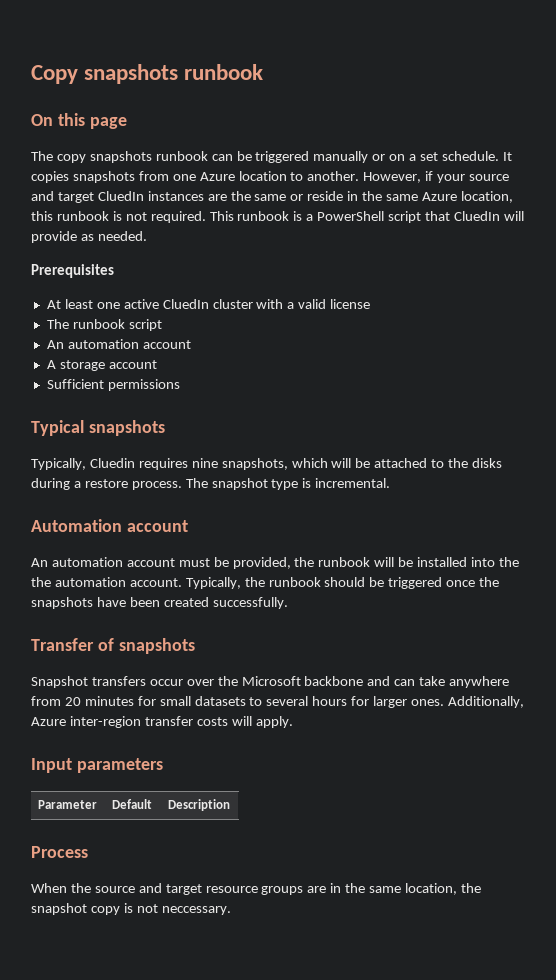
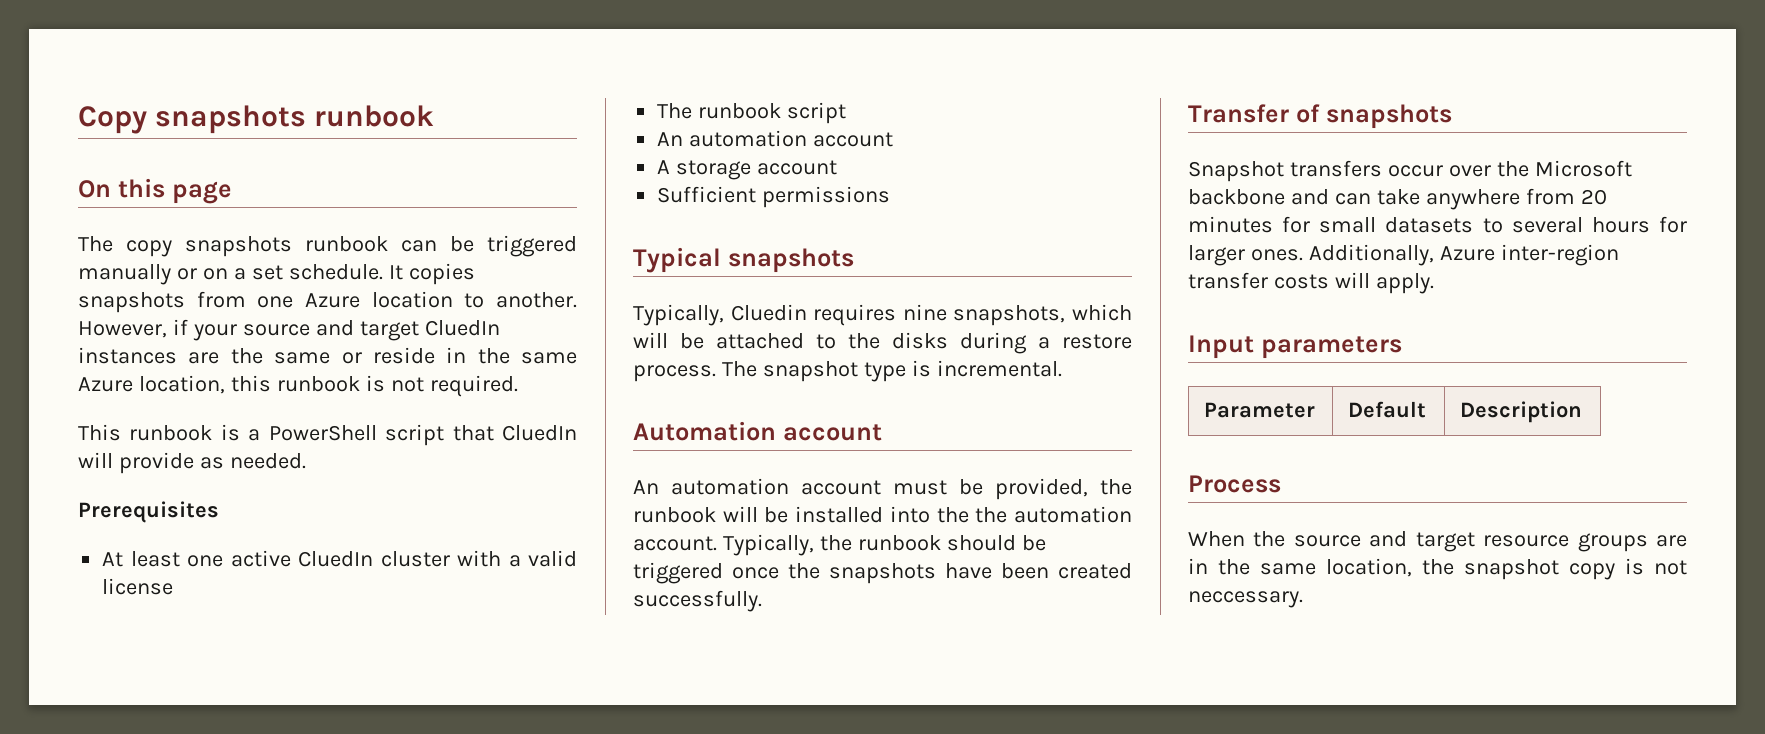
(206, 217) none -> (518, 386) //

